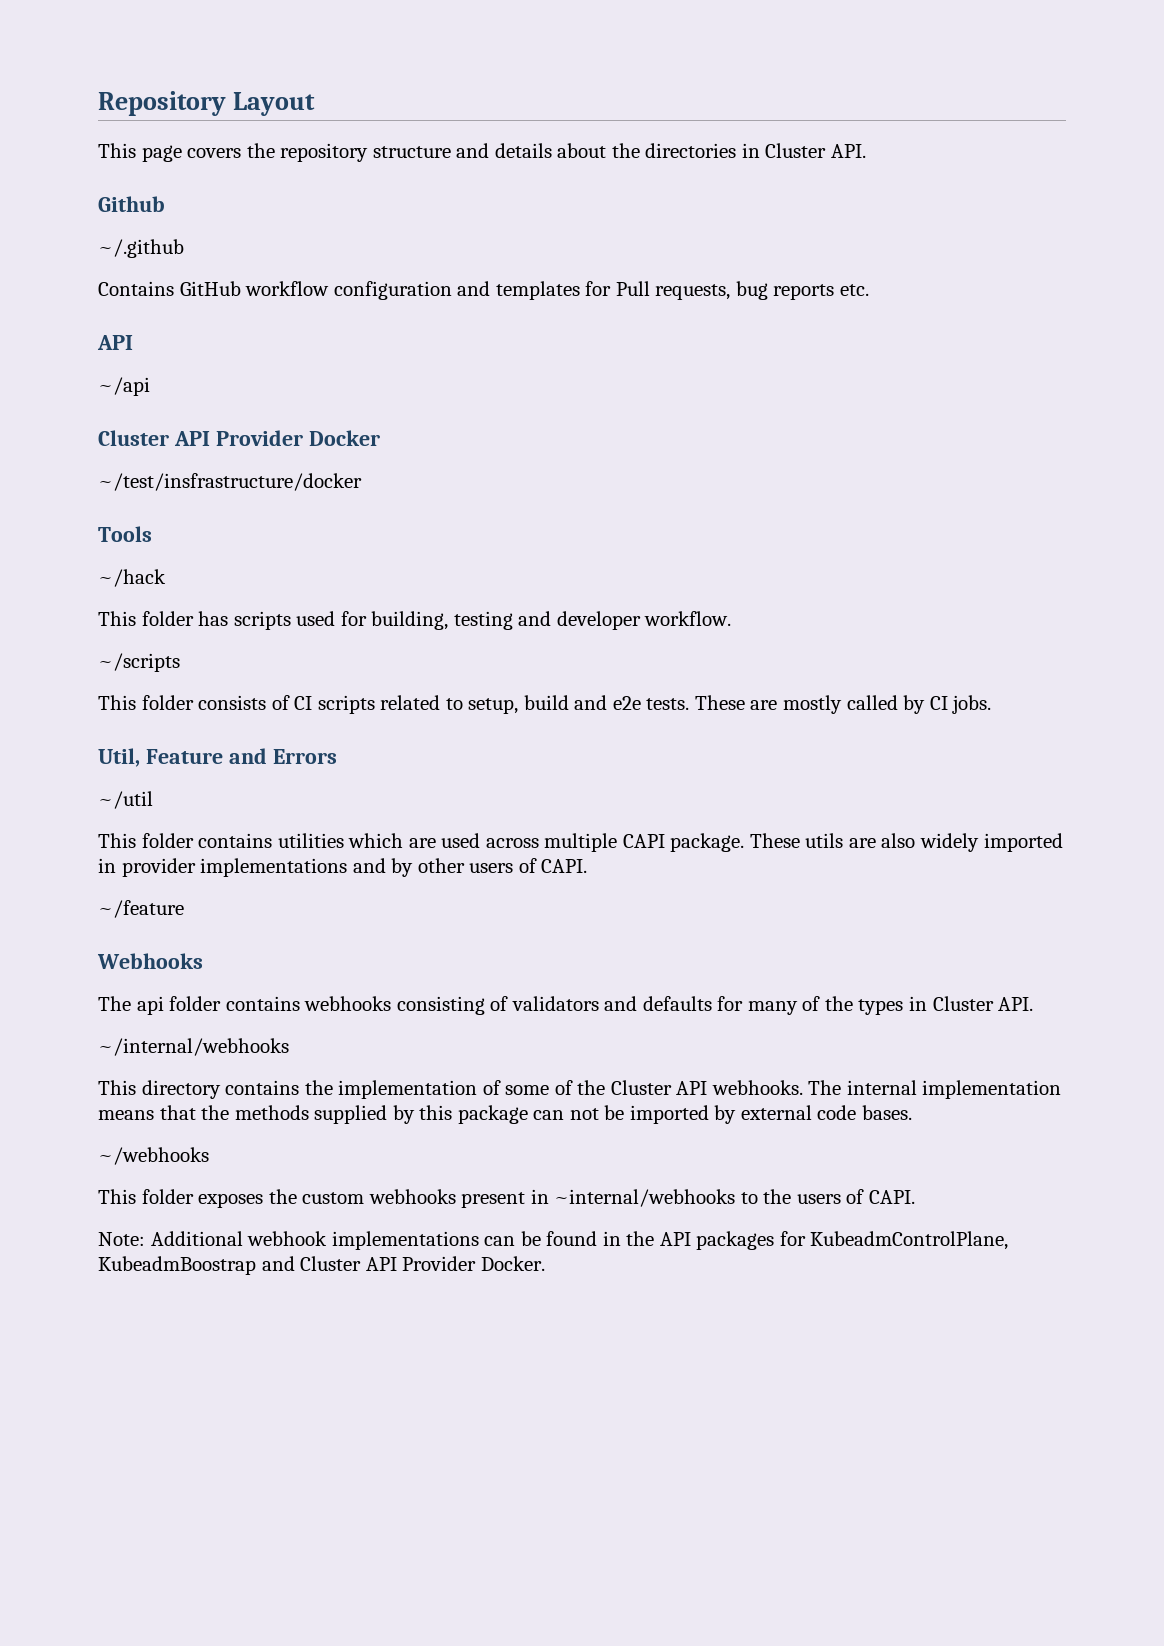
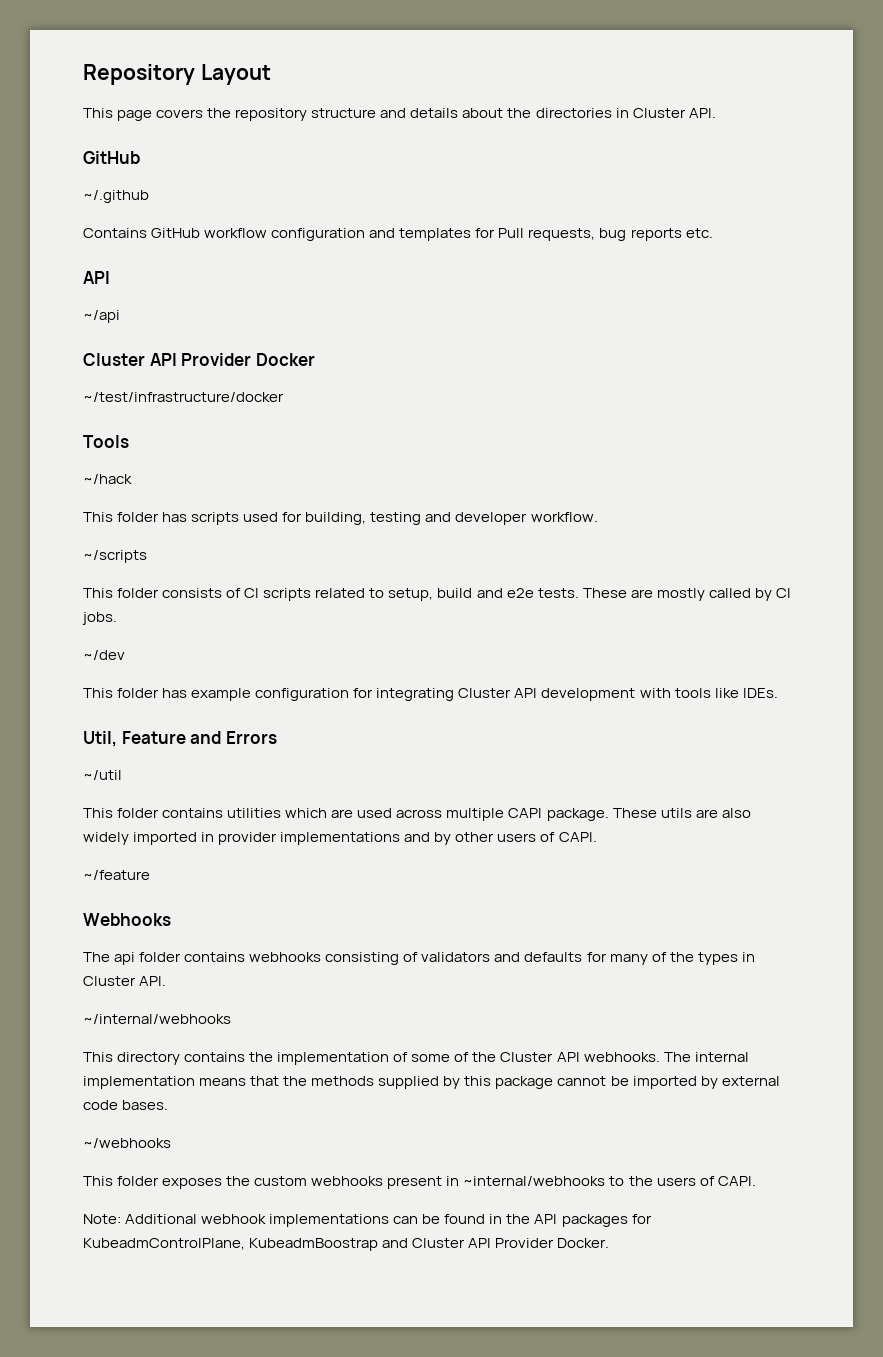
[98,196,165,212] Github -> [83,151,140,164] GitHub
[98,473,362,491] ~/test/insfrastructure/docker -> [83,392,284,402] ~/test/infrastructure/docker
(992, 704) none -> [83,650,125,660] [83,688,778,701] // ~/dev // This folder has example configuration for integrating Cluster API development with tools like IDEs.
[533,1108,599,1120] can not -> [557,1076,607,1086] cannot

